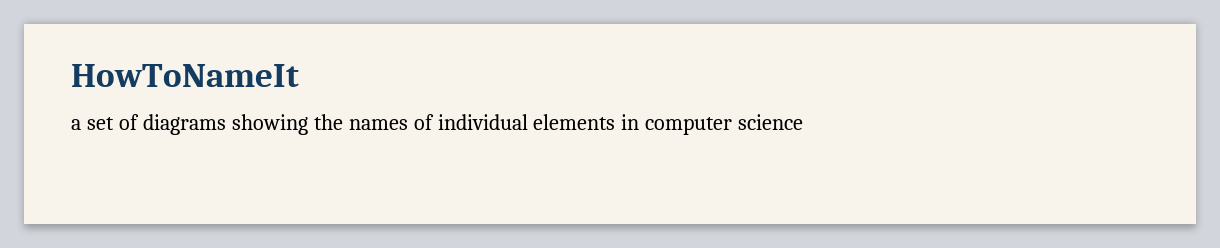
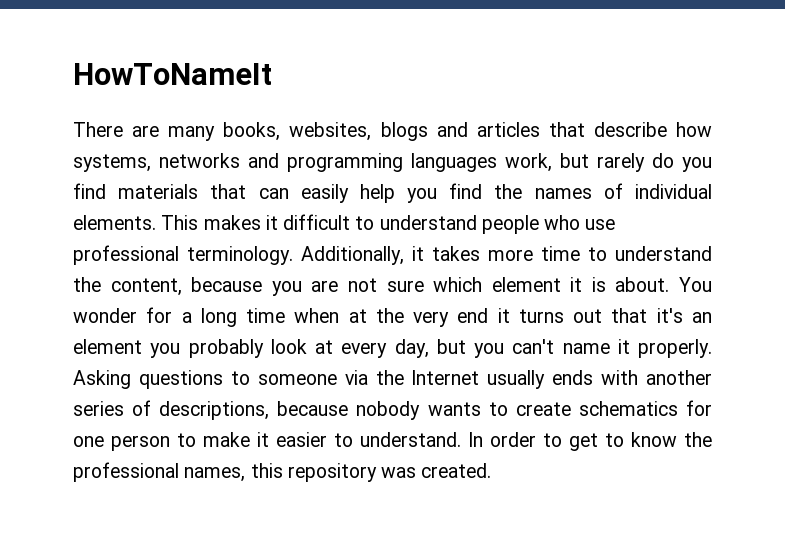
[71,114,804,135] a set of diagrams showing the names of individual elements in computer science -> [73,122,713,141] [73,153,712,172] [73,183,713,203] [73,214,616,234] [73,245,712,265] [73,277,712,296] [73,307,712,327] [73,339,712,358] [73,370,712,389] [73,400,712,420] [73,432,712,451] [73,462,492,482] There are many books, websites, blogs and articles that describe how systems, networks and programming languages work, but rarely do you find materials that can easily help you find the names of individual elements. This makes it difficult to understand people who use professional terminology. Additionally, it takes more time to understand the content, because you are not sure which element it is about. You wonder for a long time when at the very end it turns out that it's an element you probably look at every day, but you can't name it properly. Asking questions to someone via the Internet usually ends with another series of descriptions, because nobody wants to create schematics for one person to make it easier to understand. In order to get to know the professional names, this repository was created.

